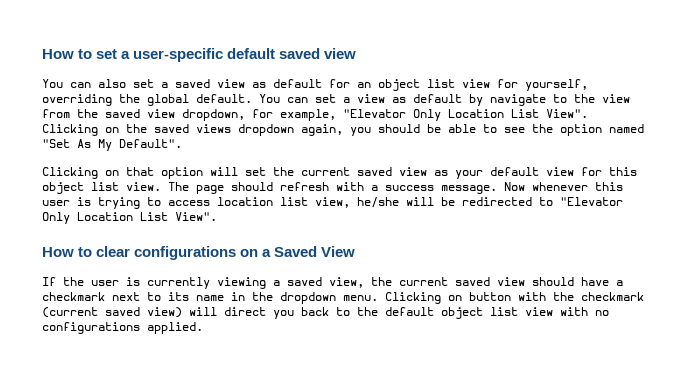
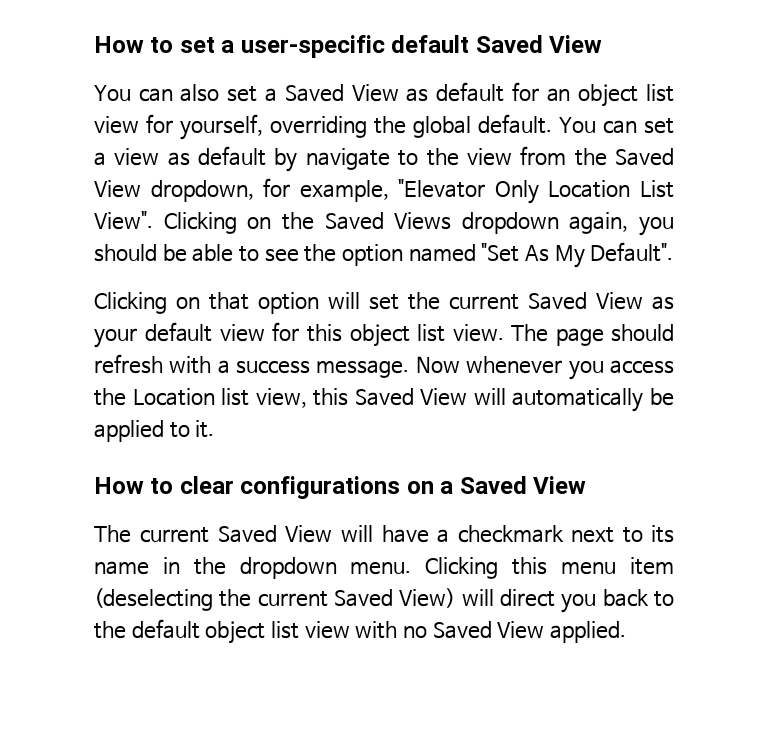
[279,48,357,59] saved view -> [475,35,603,53] Saved View
[175,79,245,88] saved view -> [284,84,399,102] Saved View
[105,109,175,118] saved view -> [615,148,674,166] [94,180,141,198] Saved View
[154,124,231,133] saved views -> [324,212,452,230] Saved Views
[357,167,427,176] saved view -> [528,292,644,310] Saved View
[595,182,623,191] [42,197,623,209] [42,212,217,224] this user is trying to access location list view, he/she will be redirected to "Elevator Only Location List View". -> [568,360,674,380] [94,388,674,412] [94,420,215,442] you access the Location list view, this Saved View will automatically be applied to it.
[42,277,574,289] If the user is currently viewing a saved view, the current saved view should -> [94,525,373,543] The current Saved View will
[448,292,644,301] [42,307,182,318] on button with the checkmark (current saved view) -> [512,557,674,575] [94,588,456,611] this menu item (deselecting the current Saved View)
[42,322,140,334] configurations -> [432,621,545,639] Saved View

